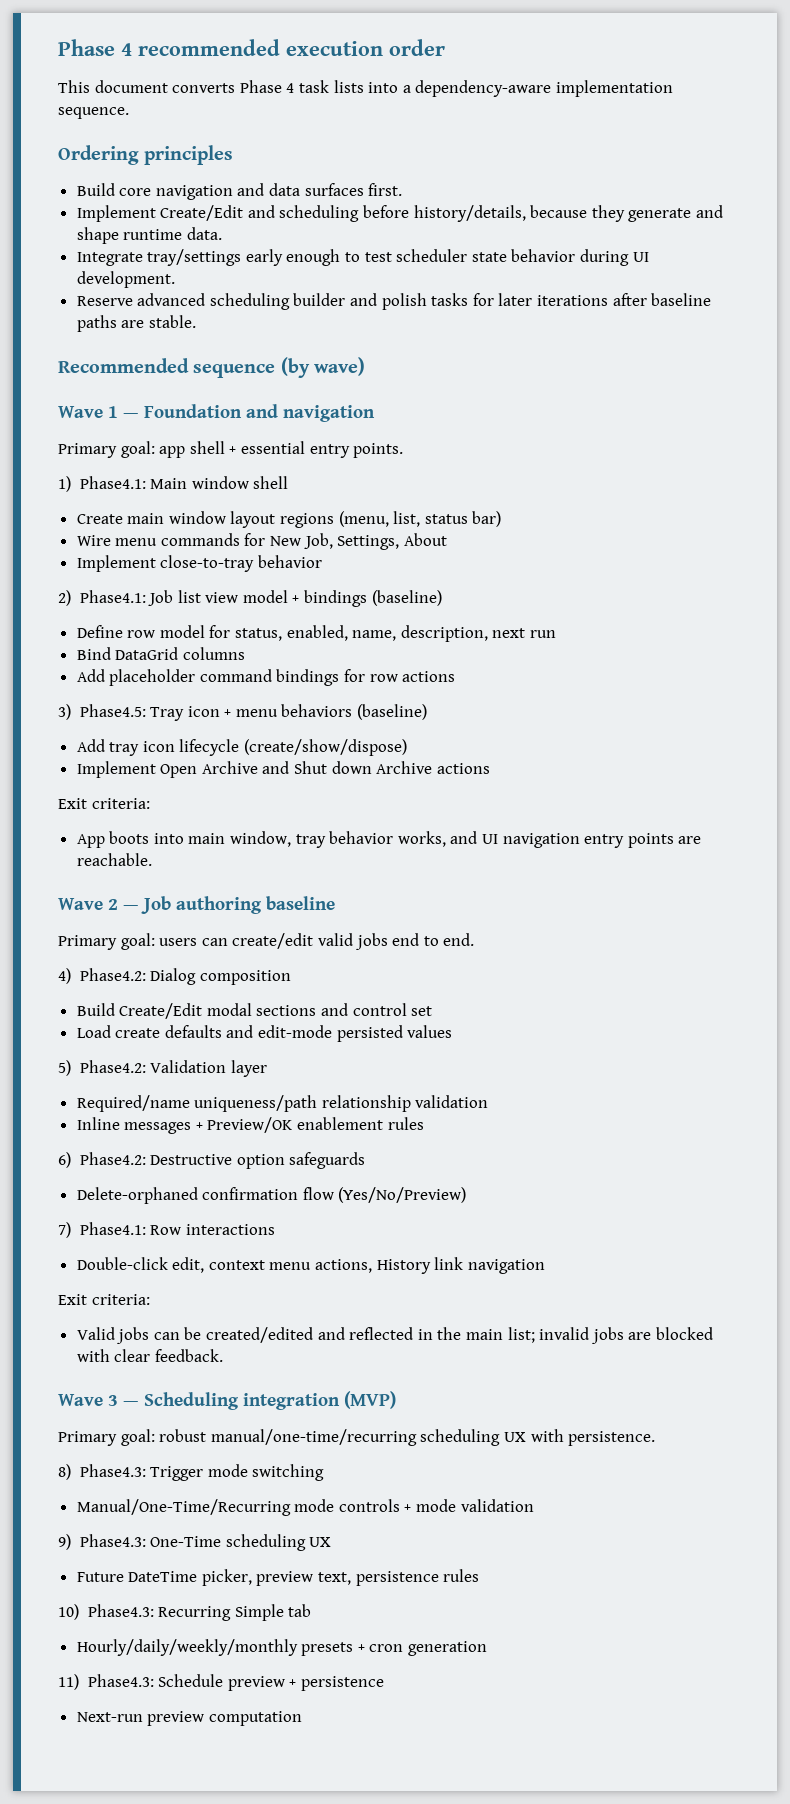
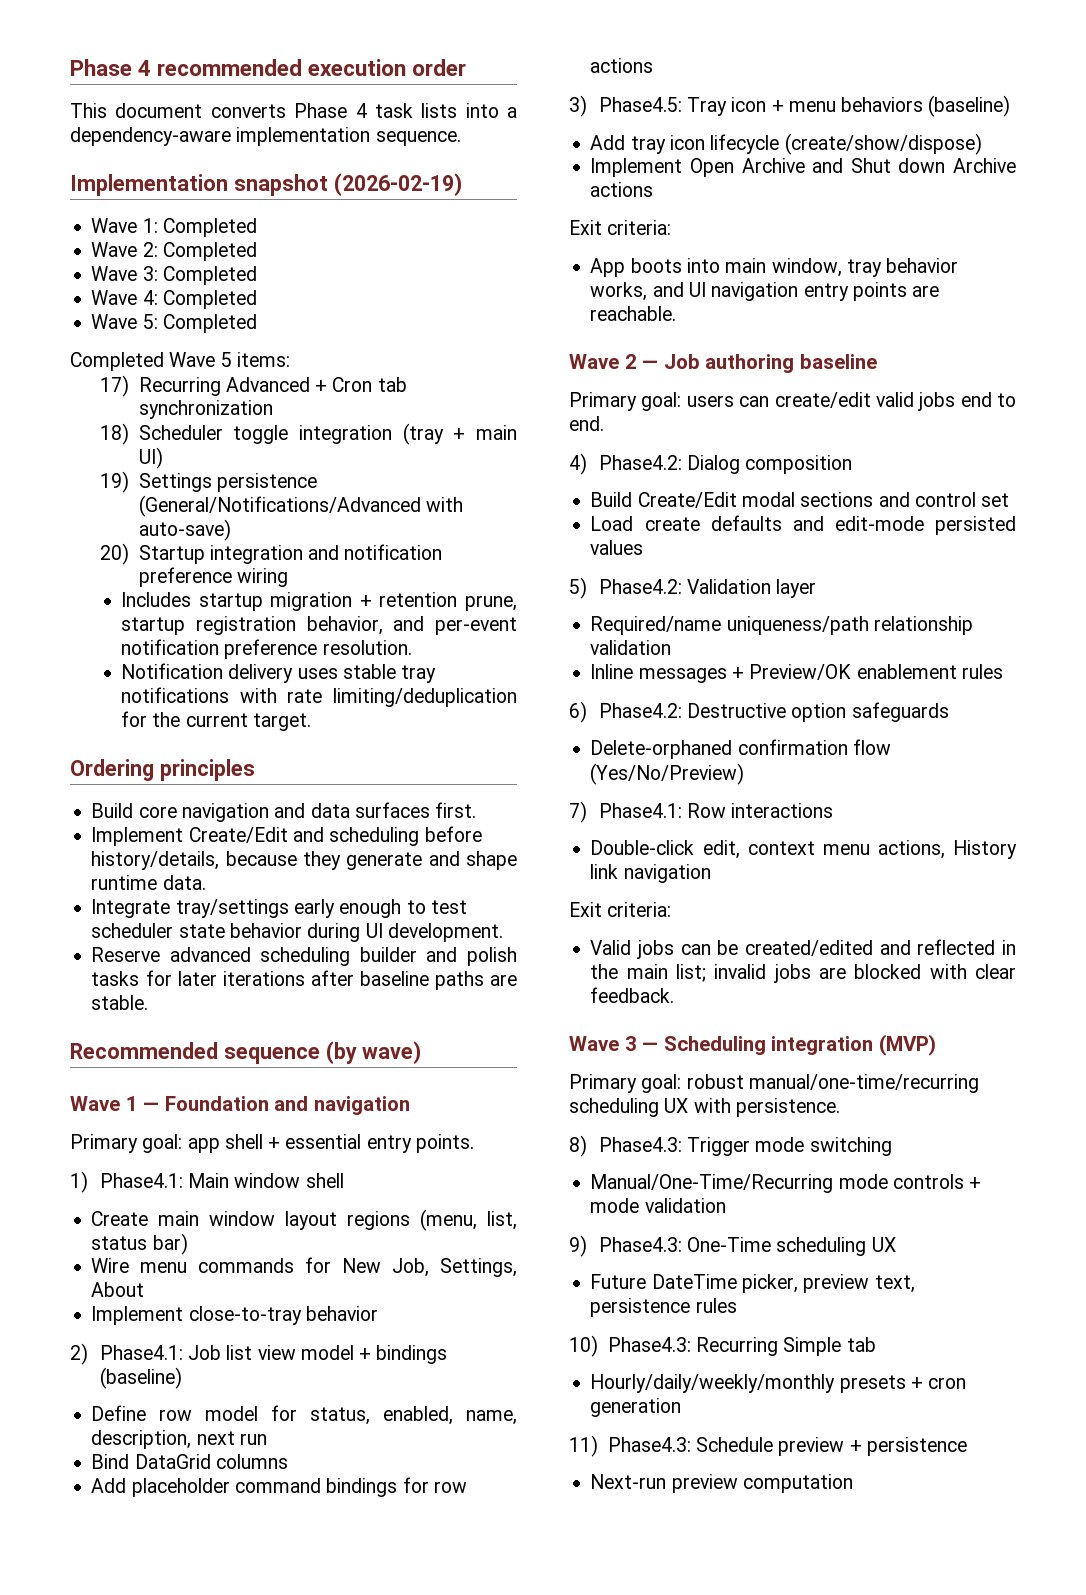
(129, 113) none -> [70,173,462,196] [91,218,257,237] [91,242,257,261] [91,266,257,285] [91,290,257,309] [91,314,257,333] [70,352,290,371] [99,375,407,397] [138,400,273,419] [99,423,517,445] [138,447,163,469] [99,471,317,493] [138,495,463,517] [138,519,231,541] [99,543,443,565] [138,567,288,587] [121,592,517,611] [121,616,517,635] [121,639,412,659] [121,663,437,683] [121,687,517,707] [121,711,312,731] // Implementation snapshot (2026-02-19) // Wave 1: Completed // Wave 2: Completed // Wave 3: Completed // Wave 4: Completed // Wave 5: Completed // Completed Wave 5 items: // 17) Recurring Advanced + Cron tab synchronization // 18) Scheduler toggle integration (tray + main UI) // 19) Settings persistence (General/Notifications/Advanced with auto-save) // 20) Startup integration and notification preference wiring // Includes startup migration + retention prune, startup registration behavior, and per-event notification preference resolution. // Notification delivery uses stable tray notifications with rate limiting/deduplication for the current target.

